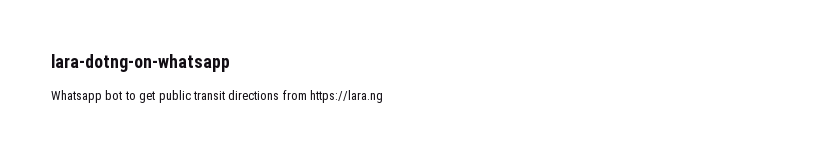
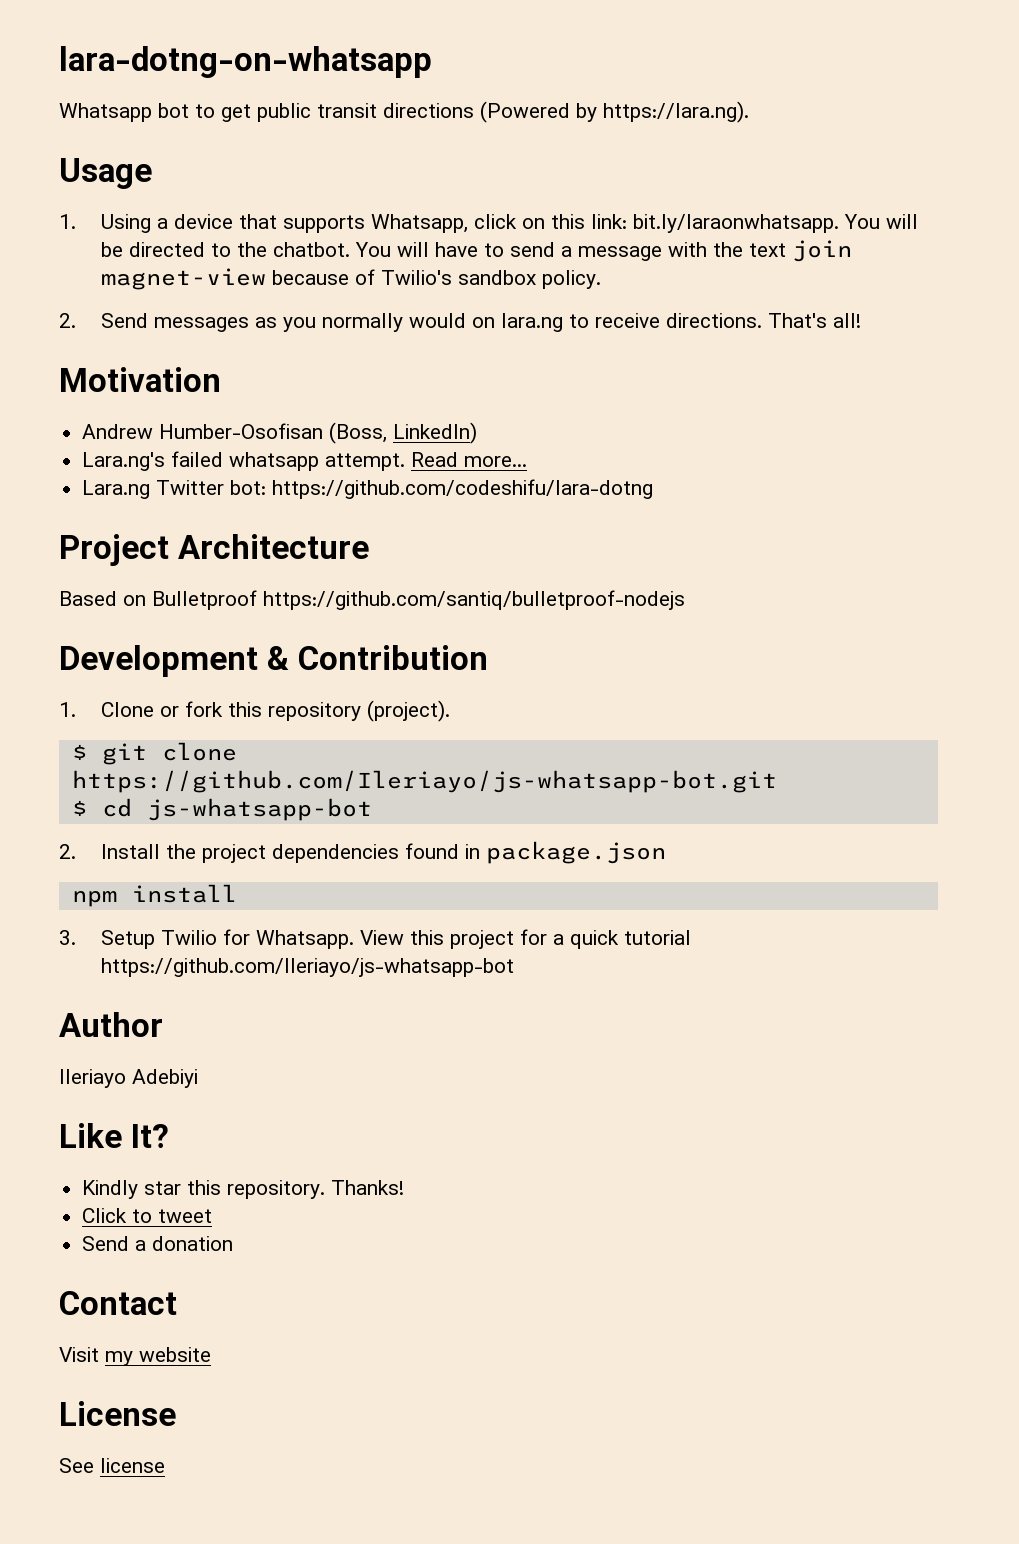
[282,90,383,103] from https://lara.ng -> [480,101,749,123] [59,158,152,189] [59,214,918,233] [100,240,852,262] [100,268,601,290] [59,313,861,332] [59,367,221,392] [82,422,478,444] [82,451,528,471] [82,479,654,499] [59,534,369,566] [59,590,685,610] [59,645,488,677] [59,700,450,722] [71,742,237,765] [71,770,777,793] [71,798,372,821] [59,841,666,864] [71,884,237,907] [59,929,691,949] [100,958,514,977] [59,1012,163,1037] [59,1069,198,1088] [59,1123,169,1148] [82,1180,405,1199] [82,1208,213,1223] [82,1236,234,1251] [59,1291,177,1315] [59,1347,211,1366] [59,1401,176,1426] [59,1458,165,1473] (Powered by https://lara.ng). // Usage // 1. Using a device that supports Whatsapp, click on this link: bit.ly/laraonwhatsapp. You will be directed to the chatbot. You will have to send a message with the text join magnet-view because of Twilio's sandbox policy. // 2. Send messages as you normally would on lara.ng to receive directions. That's all! // Motivation // Andrew Humber-Osofisan (Boss, LinkedIn) // Lara.ng's failed whatsapp attempt. Read more... // Lara.ng Twitter bot: https://github.com/codeshifu/lara-dotng // Project Architecture // Based on Bulletproof https://github.com/santiq/bulletproof-nodejs // Development & Contribution // 1. Clone or fork this repository (project). // $ git clone https://github.com/Ileriayo/js-whatsapp-bot.git // $ cd js-whatsapp-bot // 2. Install the project dependencies found in package.json // npm install // 3. Setup Twilio for Whatsapp. View this project for a quick tutorial https://github.com/Ileriayo/js-whatsapp-bot // Author // Ileriayo Adebiyi // Like It? // Kindly star this repository. Thanks! // Click to tweet // Send a donation // Contact // Visit my website // License // See license

